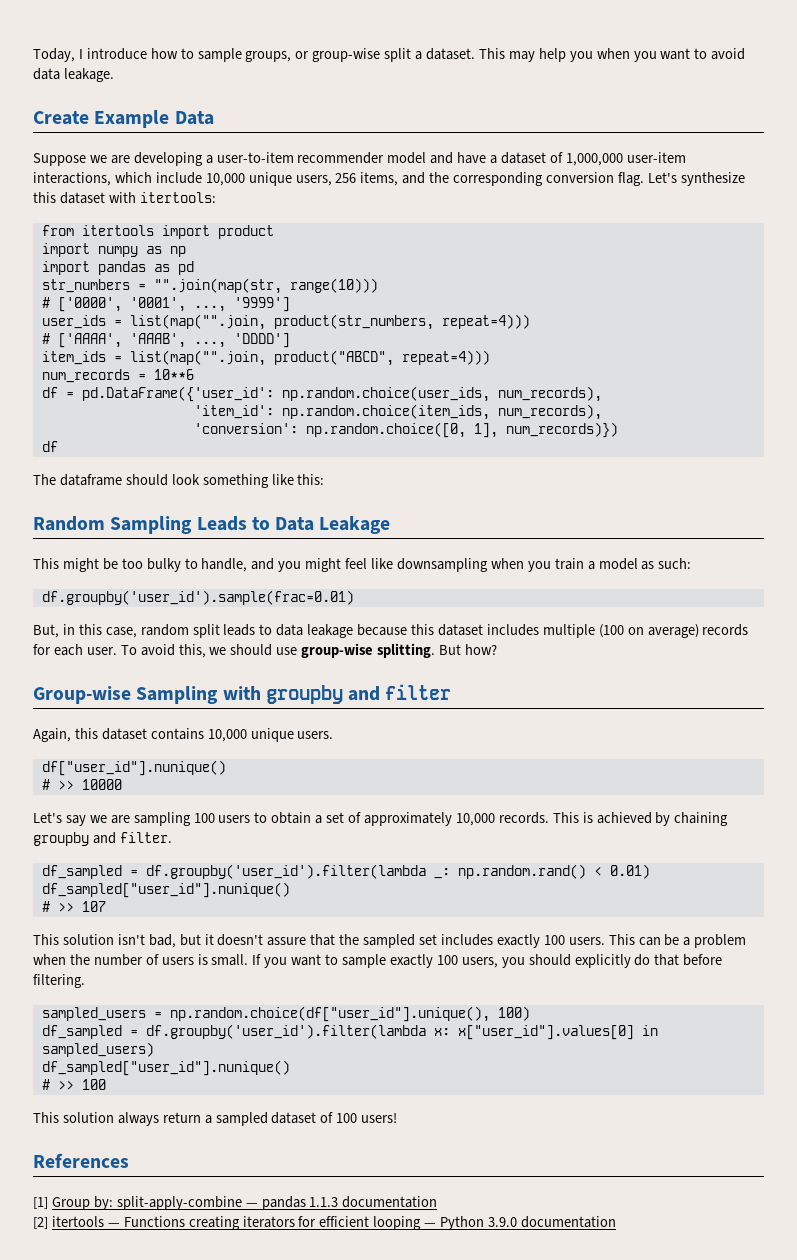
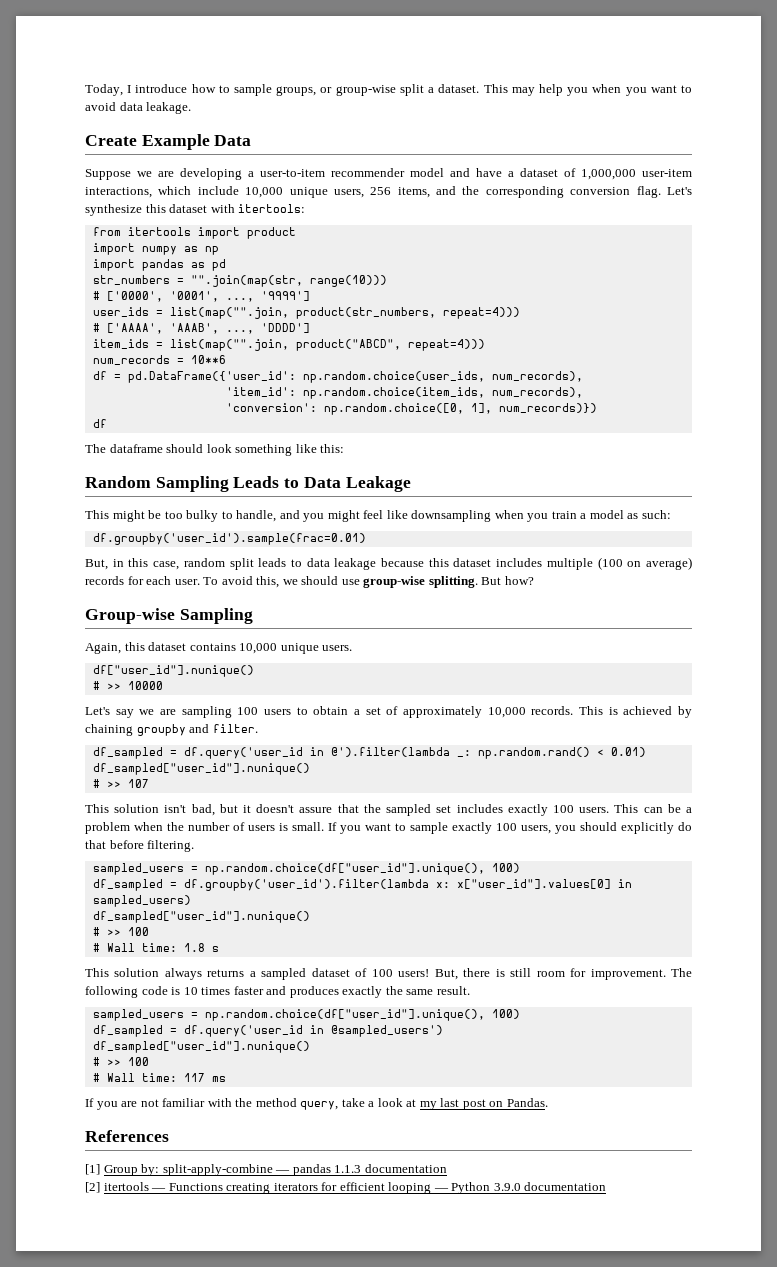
[222,684,452,704] with groupby and filter -> (253, 616) none
[145,864,426,879] df.groupby('user_id').filter(lambda -> [183,747,450,759] df.query('user_id in @').filter(lambda
(106, 1084) none -> [92,943,219,952] // # Wall time: 1.8 s
[162,1112,201,1123] return -> [207,969,245,977] returns
(398, 1118) none -> [434,968,693,980] [85,986,470,998] [92,1009,520,1021] [92,1025,443,1037] [92,1041,310,1053] [92,1057,149,1066] [92,1073,226,1082] [85,1098,548,1110] But, there is still room for improvement. The following code is 10 times faster and produces exactly the same result. // sampled_users = np.random.choice(df["user_id"].unique(), 100) // df_sampled = df.query('user_id in @sampled_users') // df_sampled["user_id"].nunique() // # >> 100 // # Wall time: 117 ms // If you are not familiar with the method query, take a look at my last post on Pandas.

